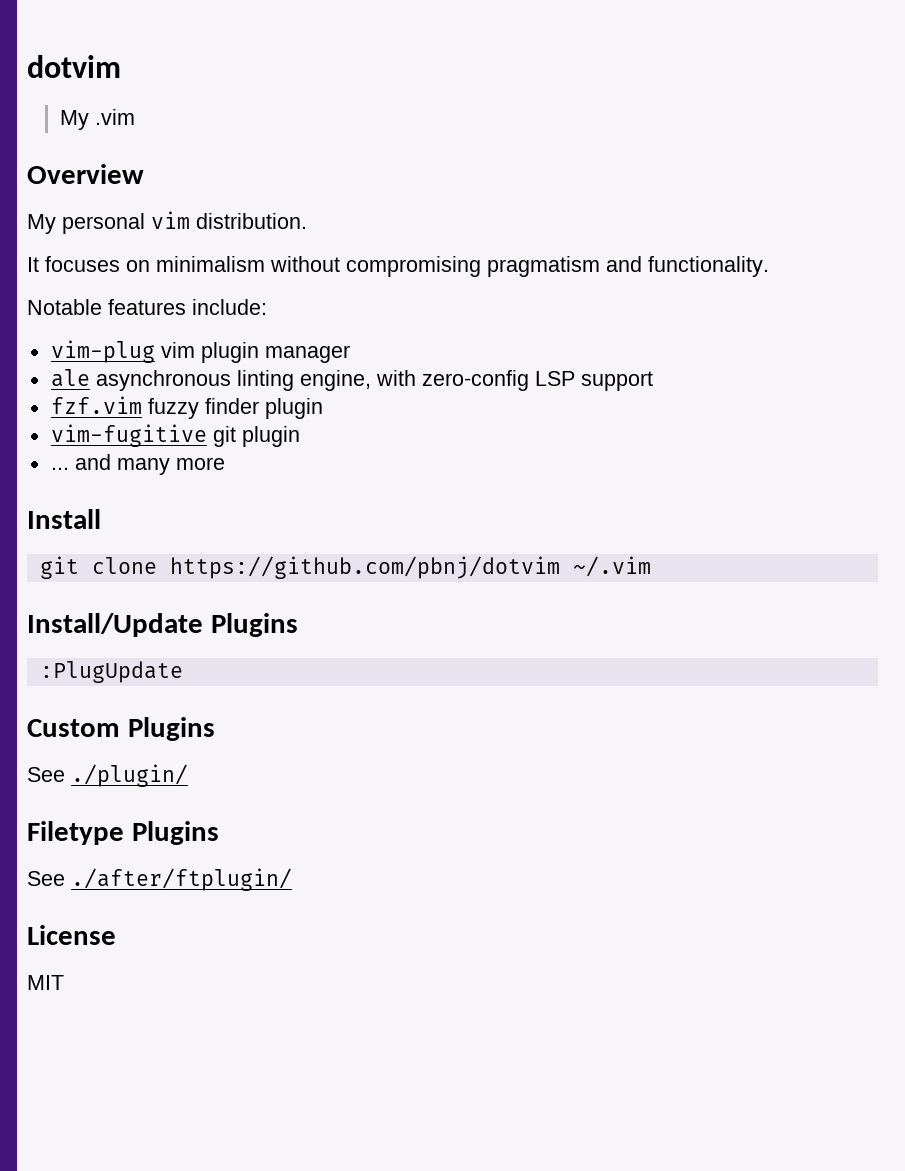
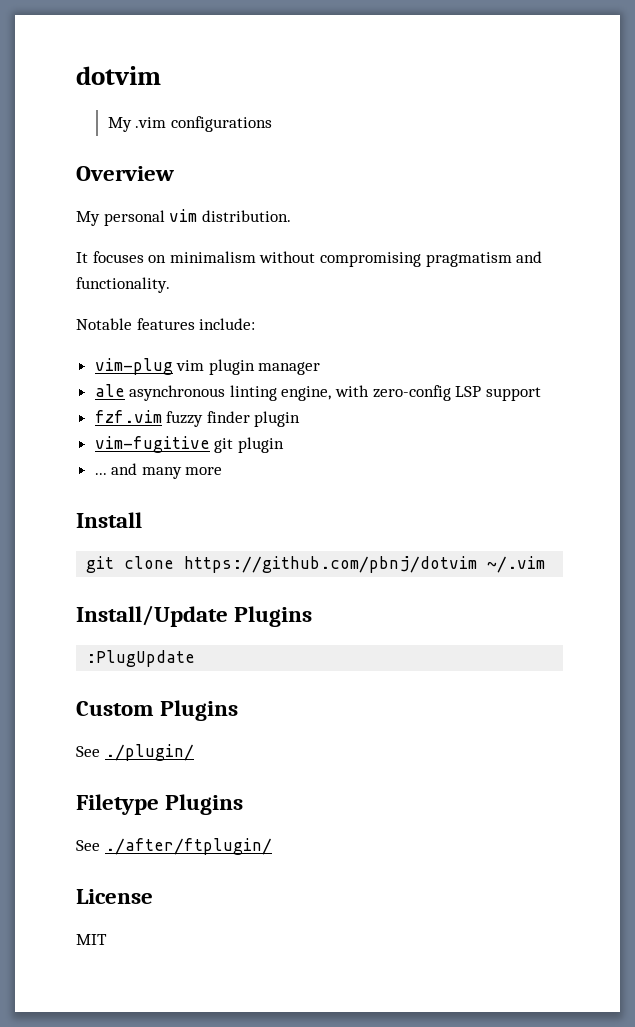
(135, 117) none -> [170,116,272,132] configurations

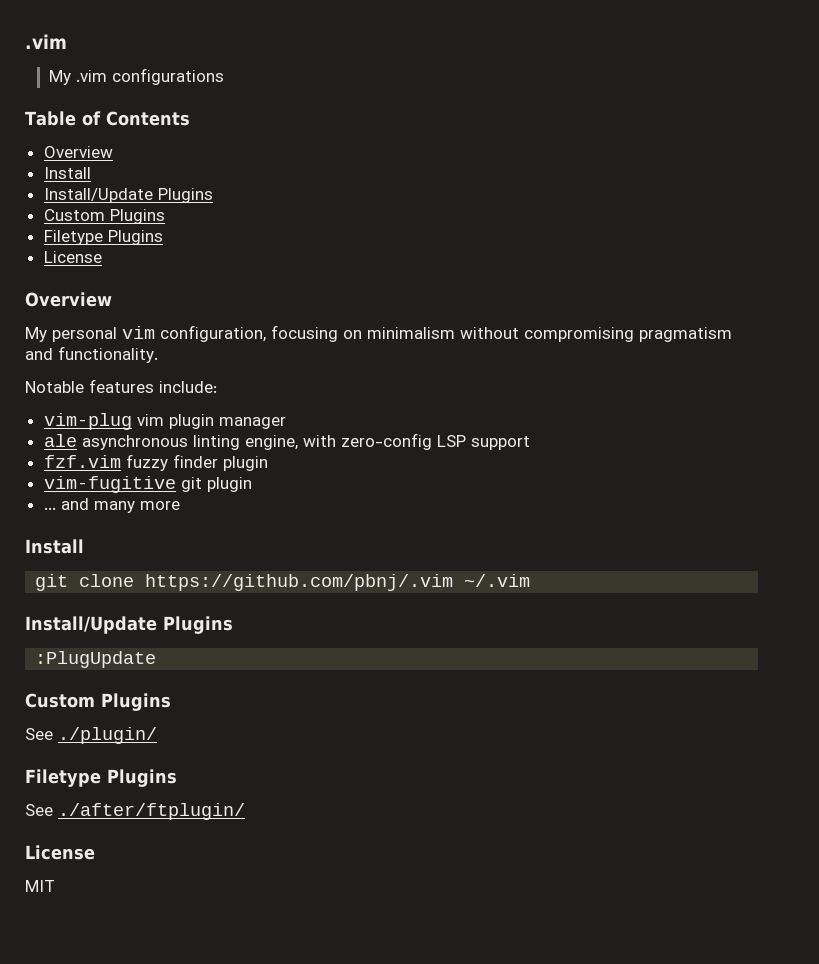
[76,66,161,85] dotvim -> [25,34,67,49] .vim
(272, 124) none -> [25,111,190,126] [43,146,113,158] [43,167,91,179] [43,188,213,203] [43,209,165,224] [43,230,163,245] [43,251,102,263] // Table of Contents // Overview // Install // Install/Update Plugins // Custom Plugins // Filetype Plugins // License
[201,210,291,222] [76,251,144,263] distribution. // It focuses -> [160,325,338,342] configuration, focusing
[184,556,478,573] https://github.com/pbnj/dotvim -> [145,574,454,591] https://github.com/pbnj/.vim

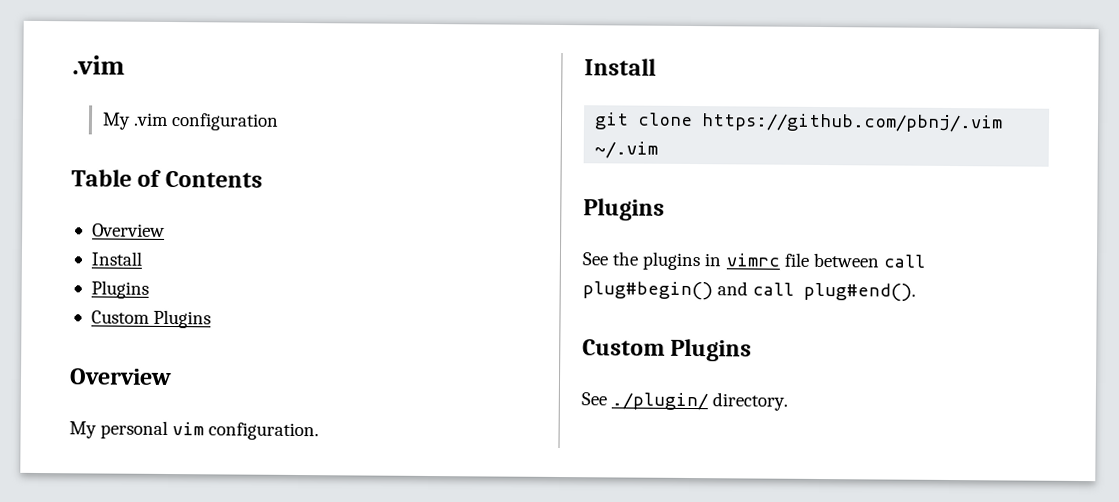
[111,68,224,85] configurations -> [170,113,279,131] configuration
[43,188,153,203] Install/Update -> (142, 258) none
[43,230,163,245] [43,251,102,263] // Filetype Plugins // License -> (212, 319) none
[160,325,732,342] [25,346,158,363] [25,379,217,393] [43,413,286,430] [43,433,530,450] [43,454,268,471] [43,476,252,493] [43,498,180,513] configuration, focusing on minimalism without compromising pragmatism and functionality. // Notable features include: // vim-plug vim plugin manager // ale asynchronous linting engine, with zero-config LSP support // fzf.vim fuzzy finder plugin // vim-fugitive git plugin // ... and many more -> [208,422,320,441] configuration.
[25,616,233,634] [35,651,157,668] [25,693,171,711] [25,727,157,744] [25,769,177,787] [25,803,245,820] [25,845,95,860] [25,880,55,892] Install/Update Plugins // :PlugUpdate // Custom Plugins // See ./plugin/ // Filetype Plugins // See ./after/ftplugin/ // License // MIT -> [583,198,665,221] [582,251,925,271] [582,281,917,302] [582,338,753,362] [581,392,789,411] Plugins // See the plugins in vimrc file between call plug#begin() and call plug#end(). // Custom Plugins // See ./plugin/ directory.

